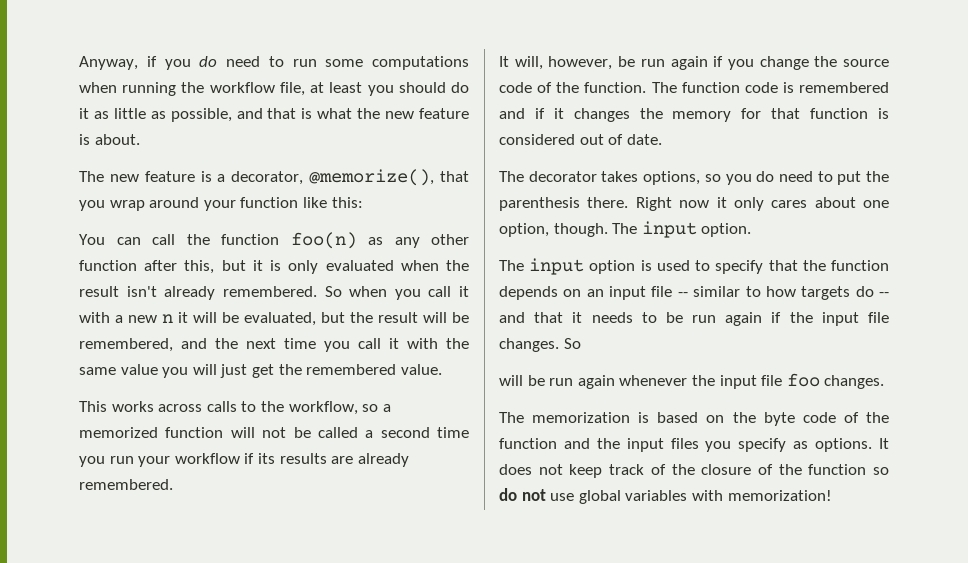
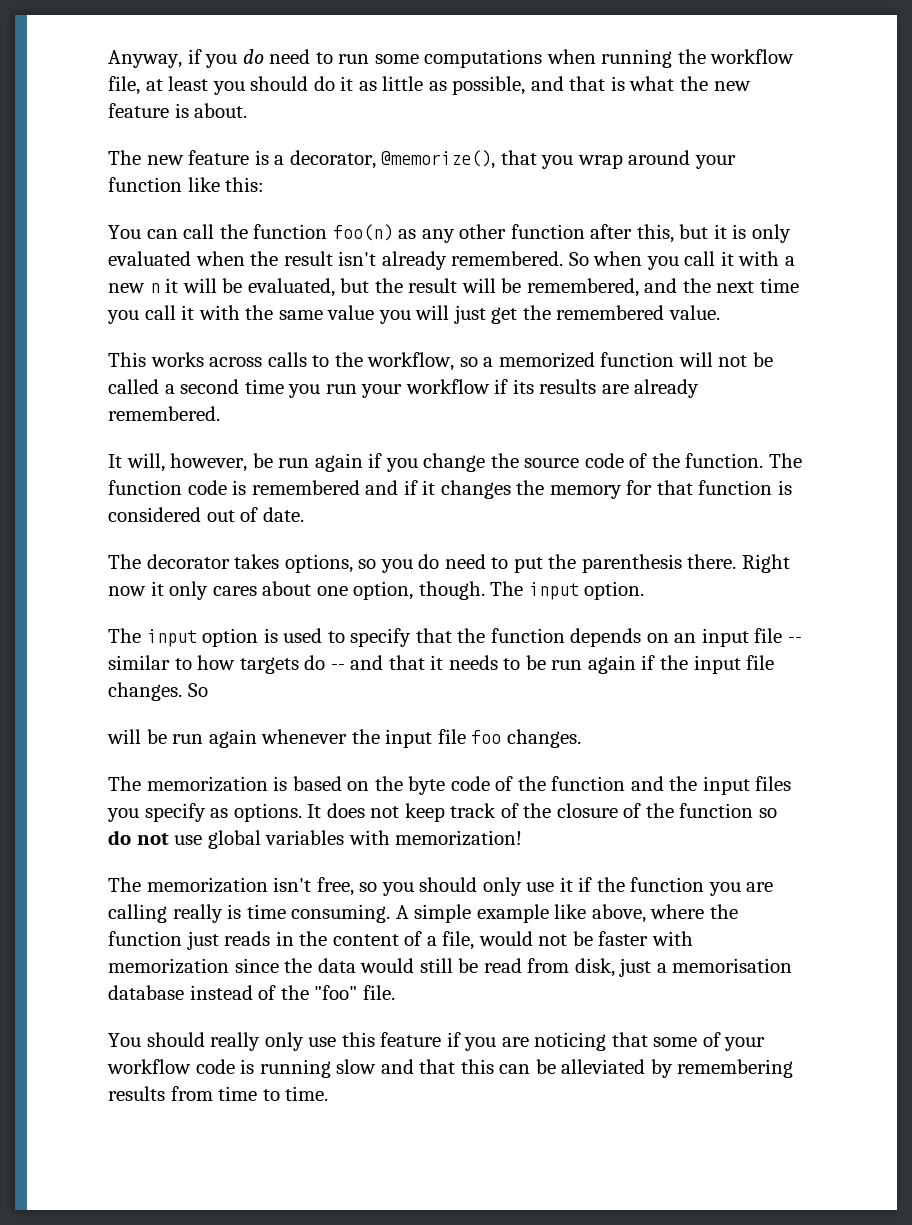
(832, 495) none -> [108,877,774,896] [108,904,738,923] [108,931,693,950] [108,958,793,977] [108,985,395,1000] [108,1032,766,1051] [107,1059,794,1078] [108,1086,329,1101] // The memorization isn't free, so you should only use it if the function you are calling really is time consuming. A simple example like above, where the function just reads in the content of a file, would not be faster with memorization since the data would still be read from disk, just a memorisation database instead of the "foo" file. // You should really only use this feature if you are noticing that some of your workflow code is running slow and that this can be alleviated by remembering results from time to time.

